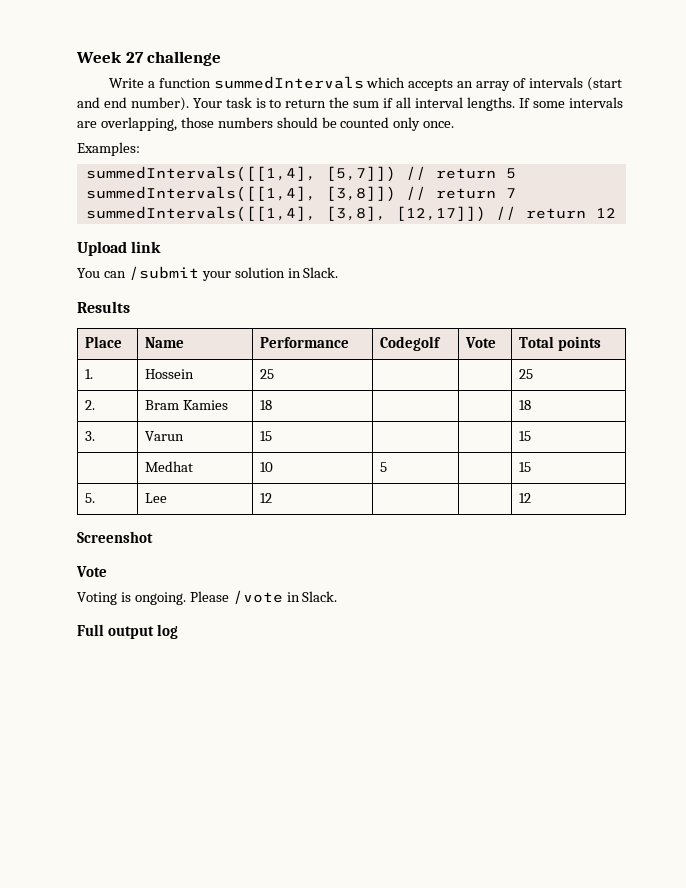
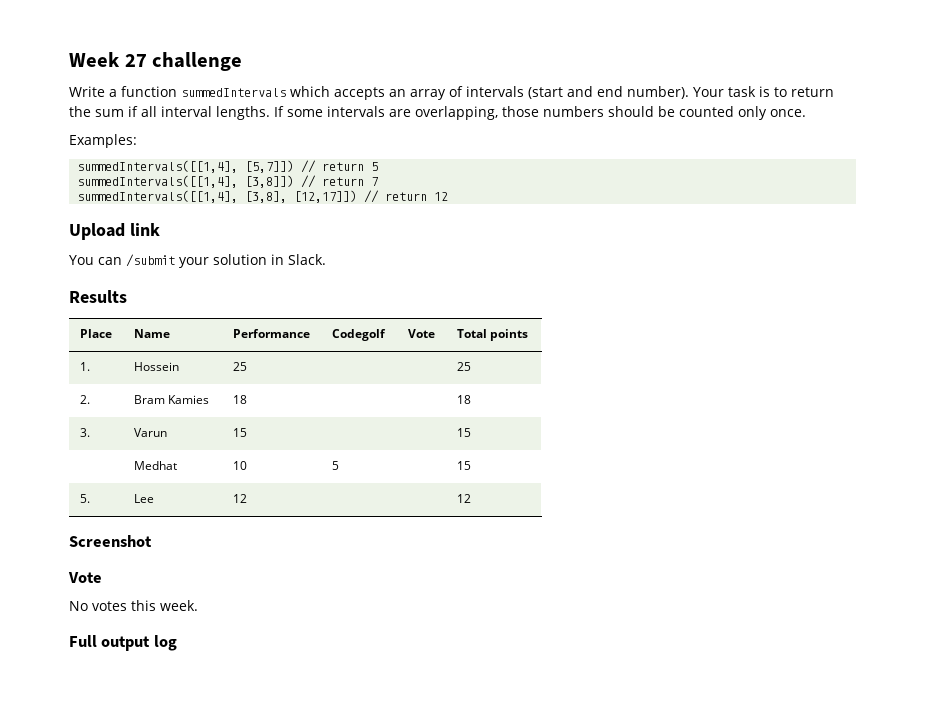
[77,590,338,605] Voting is ongoing. Please /vote in Slack. -> [69,600,198,611] No votes this week.

